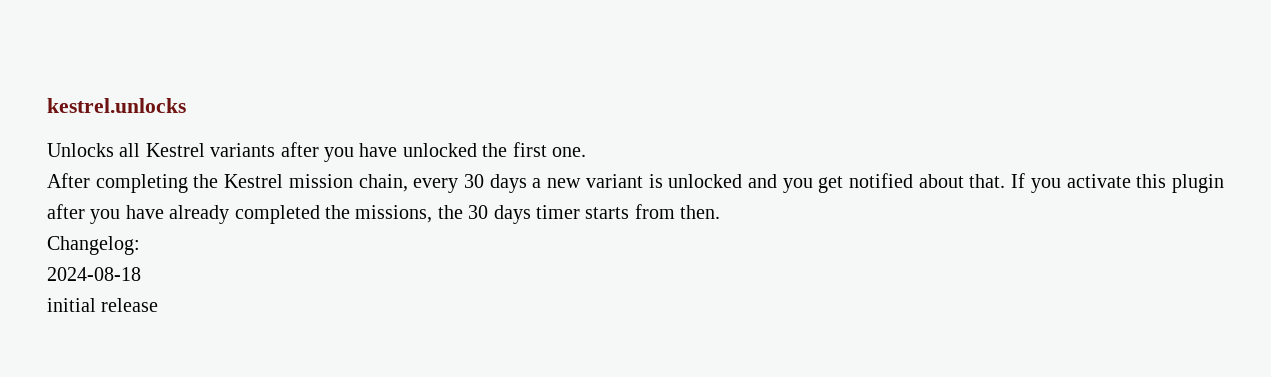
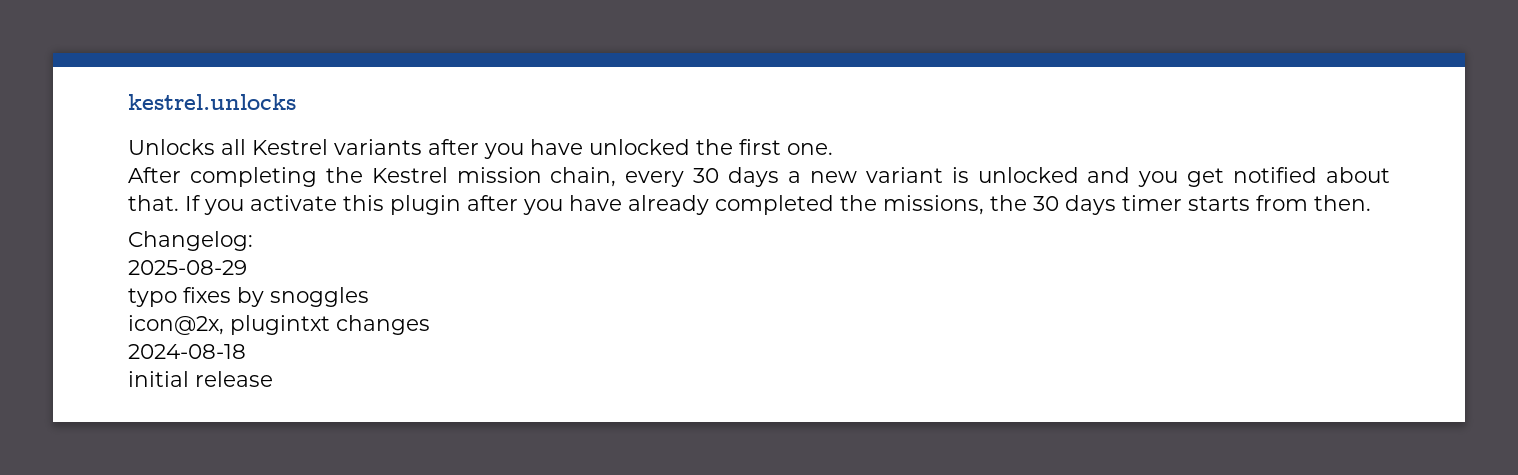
(140, 245) none -> [128,260,247,275] [128,287,369,307] [128,315,430,335] // 2025-08-29 // typo fixes by snoggles // icon@2x, plugintxt changes

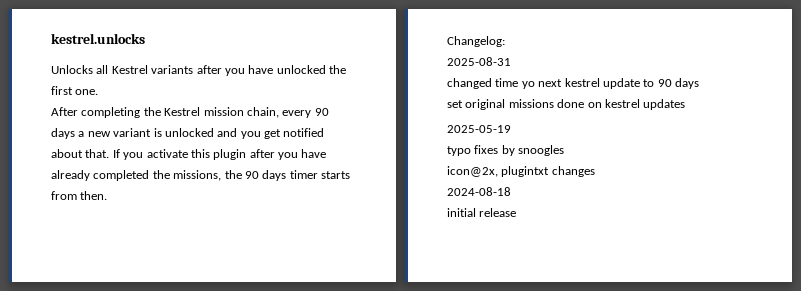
[693,168,720,183] 30 -> [314,108,329,116] 90
[1033,196,1059,211] 30 -> [244,171,259,179] 90
[128,260,247,275] 2025-08-29 -> [447,57,511,66] [447,78,699,89] [447,99,686,110] [447,125,511,133] 2025-08-31 // changed time yo next kestrel update to 90 days // set original missions done on kestrel updates // 2025-05-19
[270,287,369,307] snoggles -> [518,145,565,156] snoogles

